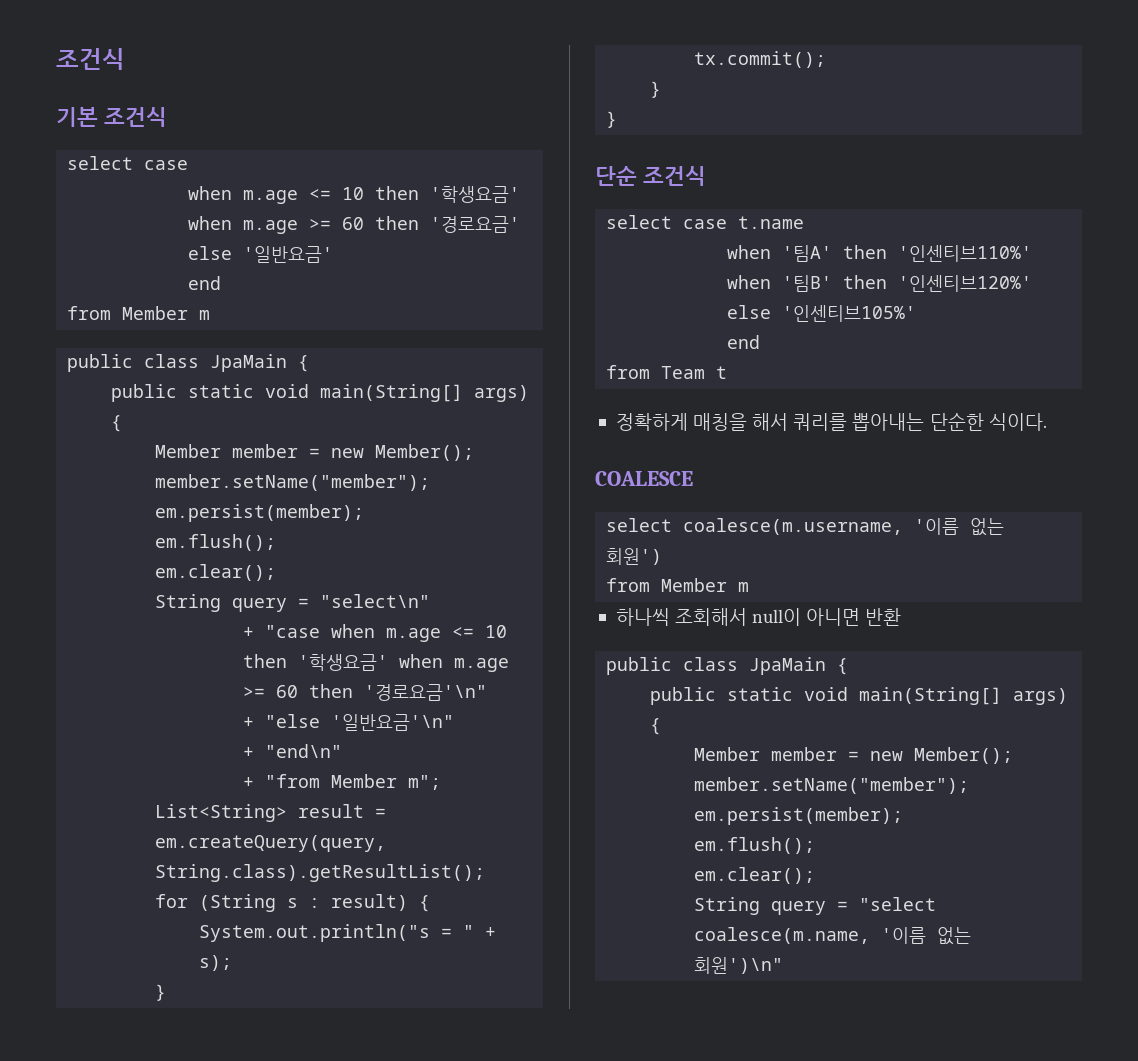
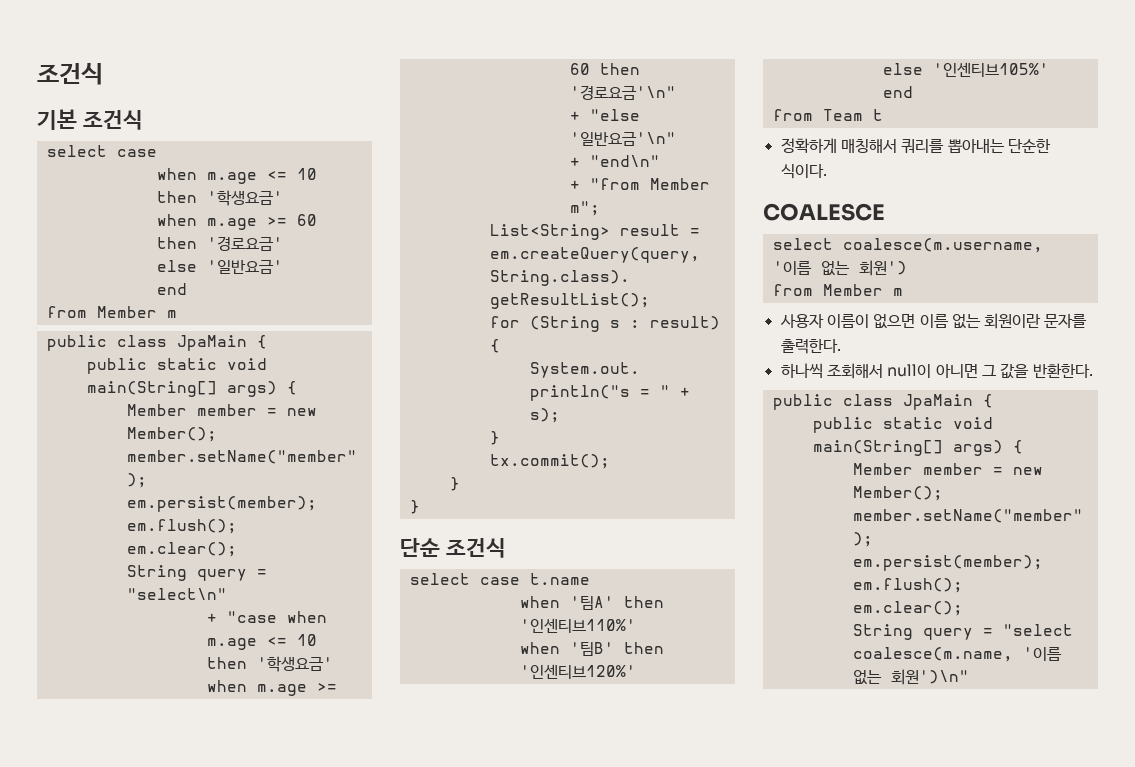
[693,413,789,431] 매칭을 해서 -> [840,139,897,153] 매칭해서
(750, 587) none -> [779,313,1088,329] [780,338,841,354] // 사용자 이름이 없으면 이름 없는 회원이란 문자를 출력한다.
[865,608,902,626] 반환 -> [981,363,1093,379] 그 값을 반환한다.

